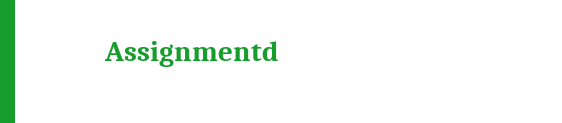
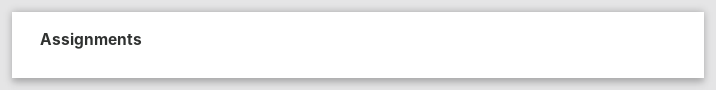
[104,41,279,67] Assignmentd -> [40,32,142,49] Assignments

